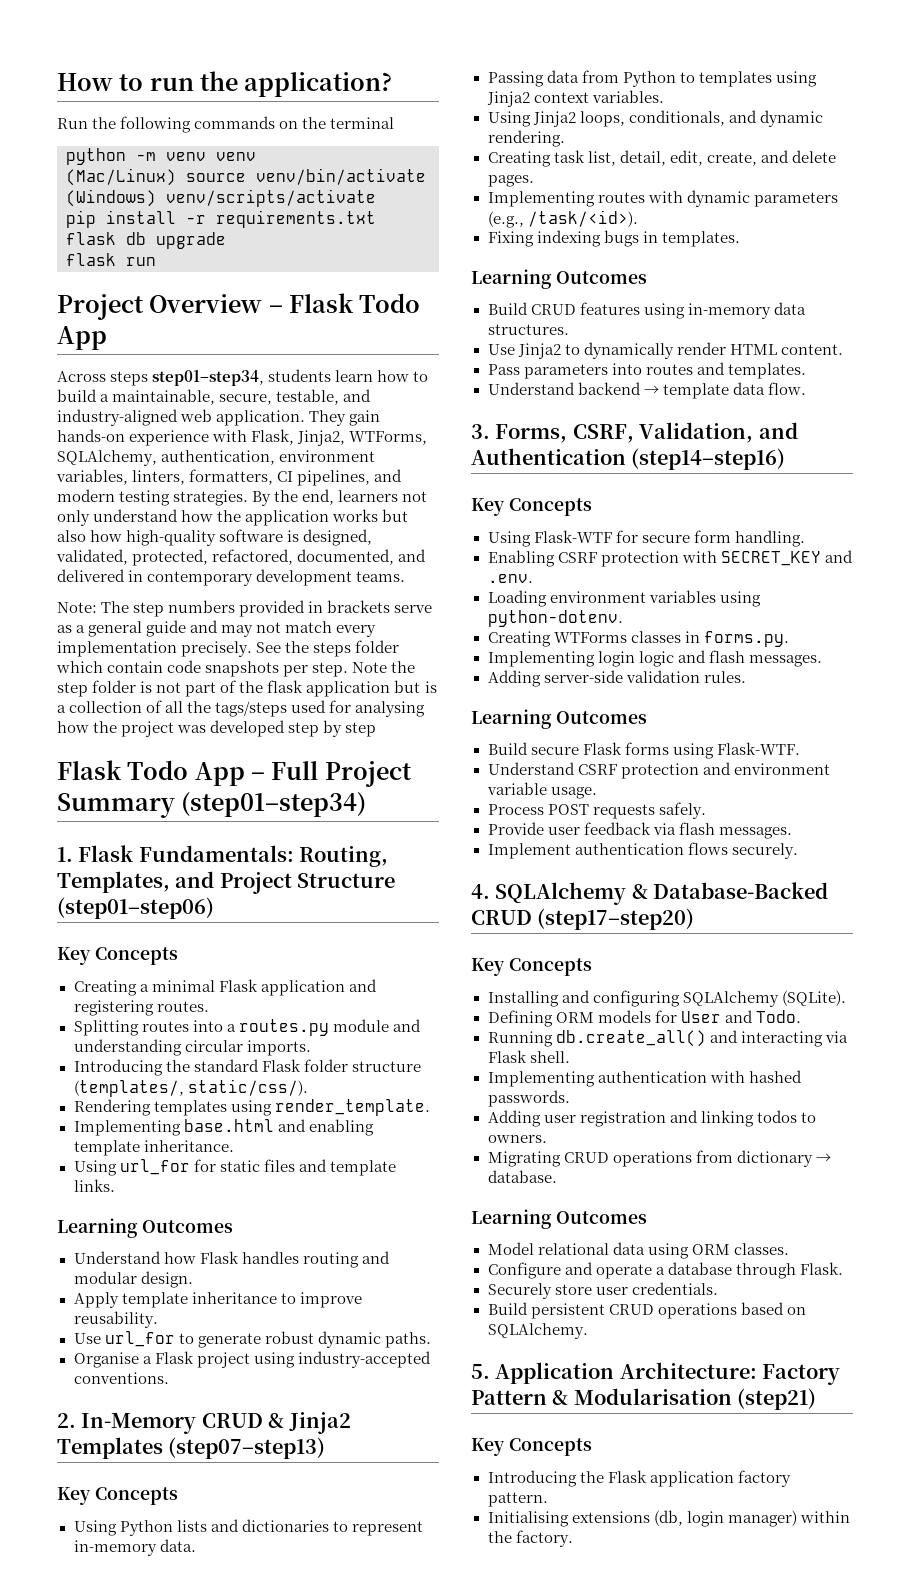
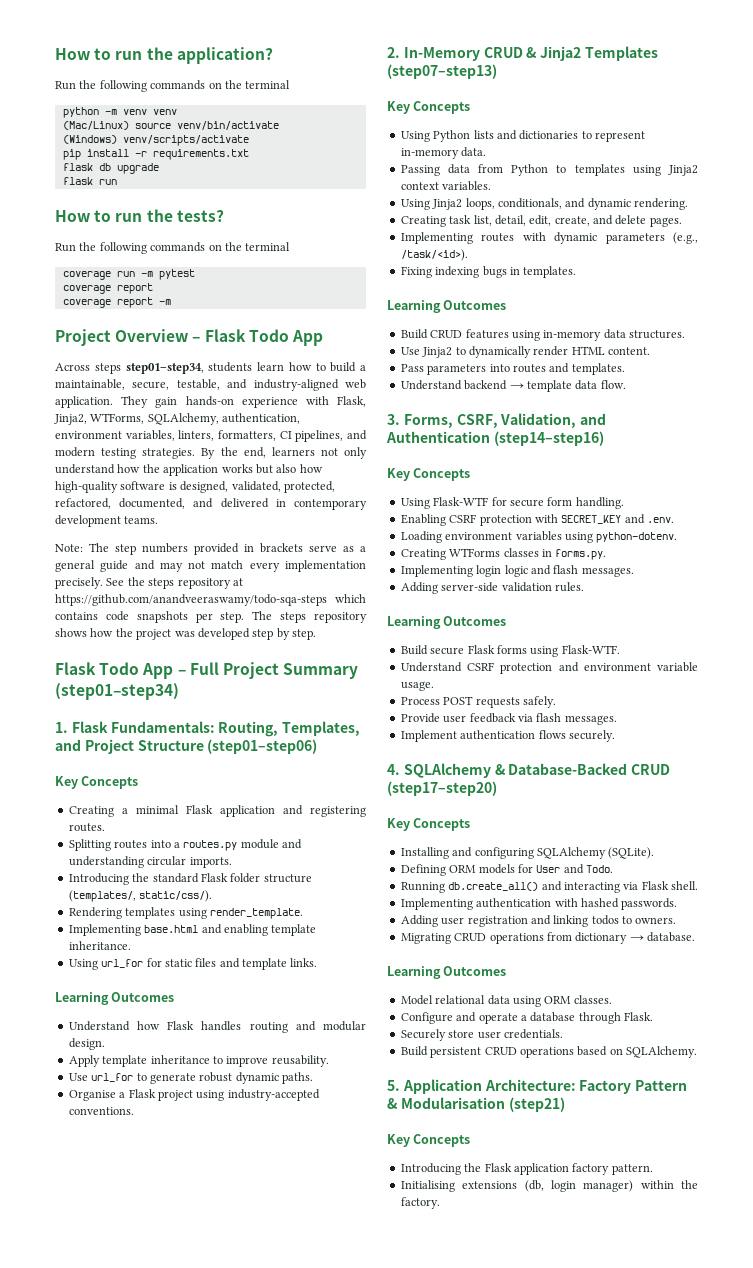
(156, 261) none -> [55,209,224,222] [55,242,291,254] [62,269,195,280] [62,283,153,294] [62,297,171,308] // How to run the tests? // Run the following commands on the terminal // coverage run -m pytest // coverage report // coverage report -m
[355,640,400,653] [56,660,416,677] [57,680,437,697] [57,700,426,717] folder which contain code snapshots per step. Note the step folder is not part of the flask application but is a collection of all the tags/steps used for analysing -> [177,578,243,589] [55,594,366,606] [55,611,367,623] [55,628,87,637] repository at https://github.com/anandveeraswamy/todo-sqa-steps which contains code snapshots per step. The steps repository shows
[345,722,377,737] step -> [292,629,316,640] step.

